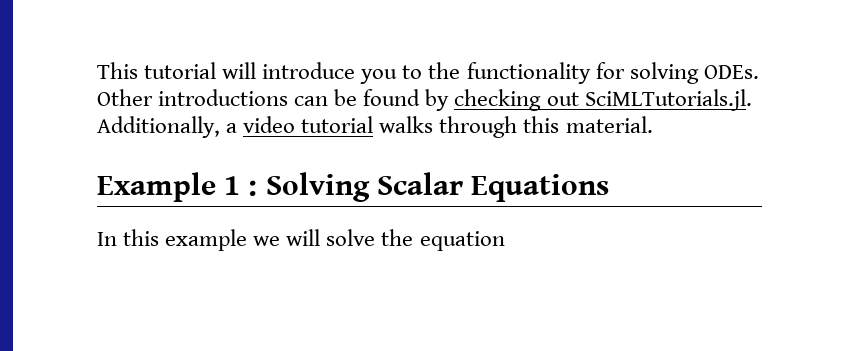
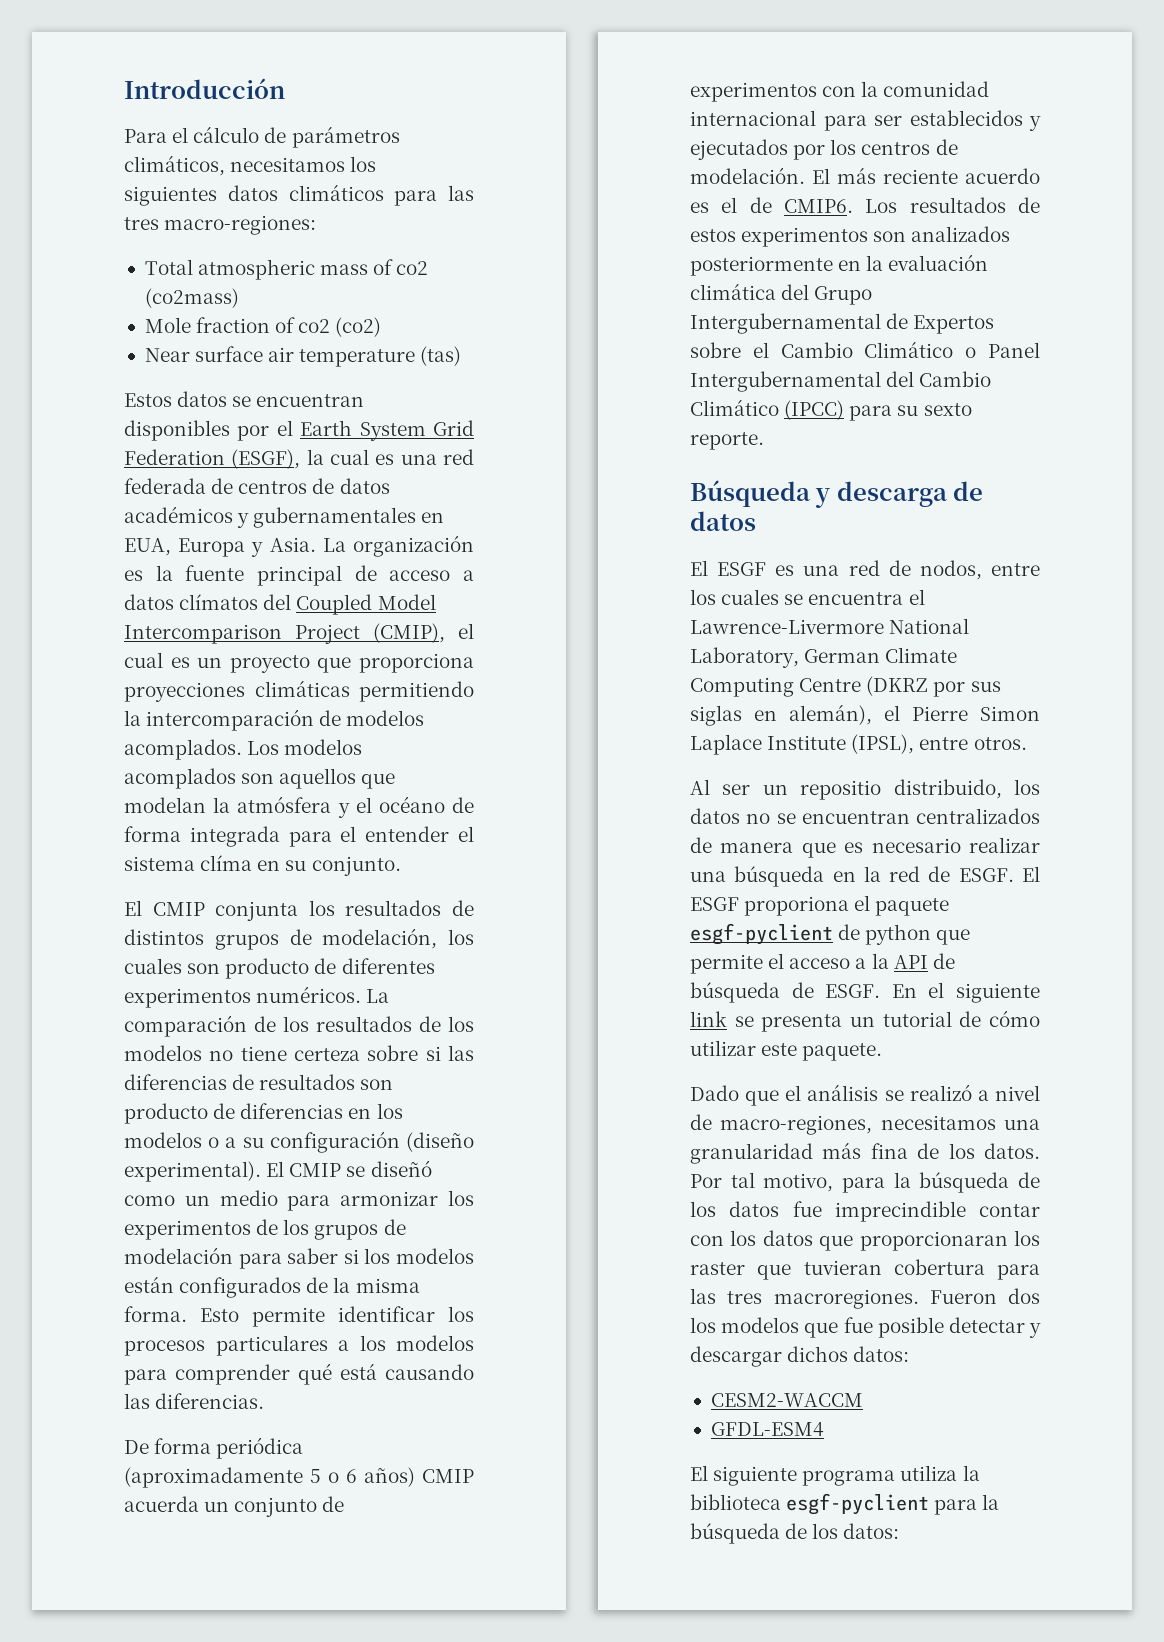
[97,62,759,84] [97,89,752,111] [97,116,653,138] [97,172,610,202] [97,229,505,251] This tutorial will introduce you to the functionality for solving ODEs. Other introductions can be found by checking out SciMLTutorials.jl. Additionally, a video tutorial walks through this material. // Example 1 : Solving Scalar Equations // In this example we will solve the equation -> [124,78,285,99] [124,126,400,148] [124,155,377,176] [124,184,474,206] [124,215,317,235] [144,259,429,280] [144,288,239,308] [144,317,382,337] [144,346,462,367] [124,391,365,407] [124,420,474,441] [124,449,474,469] [124,478,390,494] [124,506,445,528] [124,535,475,557] [124,565,475,586] [124,594,436,615] [124,623,474,644] [124,652,474,673] [124,680,474,702] [124,709,425,731] [124,739,363,760] [124,768,396,789] [124,796,475,818] [124,826,475,847] [124,855,401,876] [124,900,474,921] [124,928,474,950] [124,958,435,979] [124,986,390,1008] [124,1015,474,1037] [124,1045,474,1061] [124,1074,394,1090] [124,1103,403,1124] [124,1131,475,1153] [124,1160,432,1182] [124,1190,475,1211] [124,1219,406,1240] [124,1247,474,1269] [124,1276,420,1298] [124,1306,474,1327] [124,1335,474,1356] [124,1363,474,1385] [124,1393,265,1409] [124,1437,304,1459] [124,1467,474,1488] [124,1496,345,1517] [690,81,990,102] [690,110,1041,131] [690,139,958,160] [690,167,1040,184] [690,197,1040,213] [690,226,1011,247] [690,254,989,276] [690,283,873,305] [690,313,995,334] [690,341,1040,358] [690,371,992,392] [690,399,972,421] [690,432,764,450] [690,480,984,508] [690,511,756,531] [690,560,1040,580] [690,589,925,605] [690,618,970,634] [690,647,958,668] [690,676,1001,697] [690,704,1040,726] [690,734,1027,755] [690,779,1040,800] [690,808,1040,824] [690,837,1040,858] [690,866,1040,887] [690,895,950,916] [690,923,971,945] [690,953,955,974] [690,982,1040,1003] [690,1010,1040,1032] [690,1040,883,1061] [690,1084,1040,1106] [690,1114,1040,1135] [690,1142,1040,1164] [690,1172,1040,1193] [690,1201,1040,1222] [690,1230,1040,1251] [690,1259,1040,1280] [690,1288,1040,1309] [690,1317,1041,1338] [690,1346,910,1367] [710,1393,863,1407] [710,1422,824,1437] [690,1465,980,1486] [690,1493,1000,1515] [690,1523,900,1544] Introducción // Para el cálculo de parámetros climáticos, necesitamos los siguientes datos climáticos para las tres macro-regiones: // Total atmospheric mass of co2 (co2mass) // Mole fraction of co2 (co2) // Near surface air temperature (tas) // Estos datos se encuentran disponibles por el Earth System Grid Federation (ESGF), la cual es una red federada de centros de datos académicos y gubernamentales en EUA, Europa y Asia. La organización es la fuente principal de acceso a datos clímatos del Coupled Model Intercomparison Project (CMIP), el cual es un proyecto que proporciona proyecciones climáticas permitiendo la intercomparación de modelos acomplados. Los modelos acomplados son aquellos que modelan la atmósfera y el océano de forma integrada para el entender el sistema clíma en su conjunto. // El CMIP conjunta los resultados de distintos grupos de modelación, los cuales son producto de diferentes experimentos numéricos. La comparación de los resultados de los modelos no tiene certeza sobre si las diferencias de resultados son producto de diferencias en los modelos o a su configuración (diseño experimental). El CMIP se diseñó como un medio para armonizar los experimentos de los grupos de modelación para saber si los modelos están configurados de la misma forma. Esto permite identificar los procesos particulares a los modelos para comprender qué está causando las diferencias. // De forma periódica (aproximadamente 5 o 6 años) CMIP acuerda un conjunto de experimentos con la comunidad internacional para ser establecidos y ejecutados por los centros de modelación. El más reciente acuerdo es el de CMIP6. Los resultados de estos experimentos son analizados posteriormente en la evaluación climática del Grupo Intergubernamental de Expertos sobre el Cambio Climático o Panel Intergubernamental del Cambio Climático (IPCC) para su sexto reporte. // Búsqueda y descarga de datos // El ESGF es una red de nodos, entre los cuales se encuentra el Lawrence-Livermore National Laboratory, German Climate Computing Centre (DKRZ por sus siglas en alemán), el Pierre Simon Laplace Institute (IPSL), entre otros. // Al ser un repositio distribuido, los datos no se encuentran centralizados de manera que es necesario realizar una búsqueda en la red de ESGF. El ESGF proporiona el paquete esgf-pyclient de python que permite el acceso a la API de búsqueda de ESGF. En el siguiente link se presenta un tutorial de cómo utilizar este paquete. // Dado que el análisis se realizó a nivel de macro-regiones, necesitamos una granularidad más fina de los datos. Por tal motivo, para la búsqueda de los datos fue imprecindible contar con los datos que proporcionaran los raster que tuvieran cobertura para las tres macroregiones. Fueron dos los modelos que fue posible detectar y descargar dichos datos: // CESM2-WACCM // GFDL-ESM4 // El siguiente programa utiliza la biblioteca esgf-pyclient para la búsqueda de los datos:

